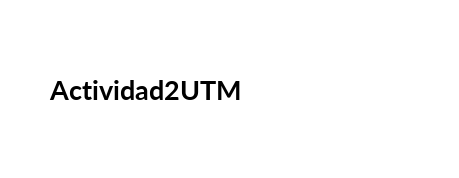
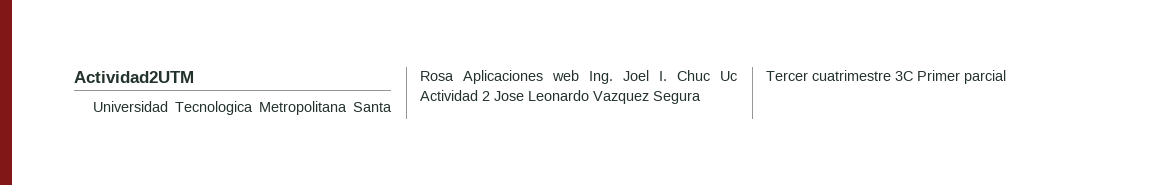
(242, 90) none -> [93,101,392,115] [420,70,737,84] [420,90,701,104] [766,70,1006,84] // Universidad Tecnologica Metropolitana Santa Rosa Aplicaciones web Ing. Joel I. Chuc Uc Actividad 2 Jose Leonardo Vazquez Segura Tercer cuatrimestre 3C Primer parcial

